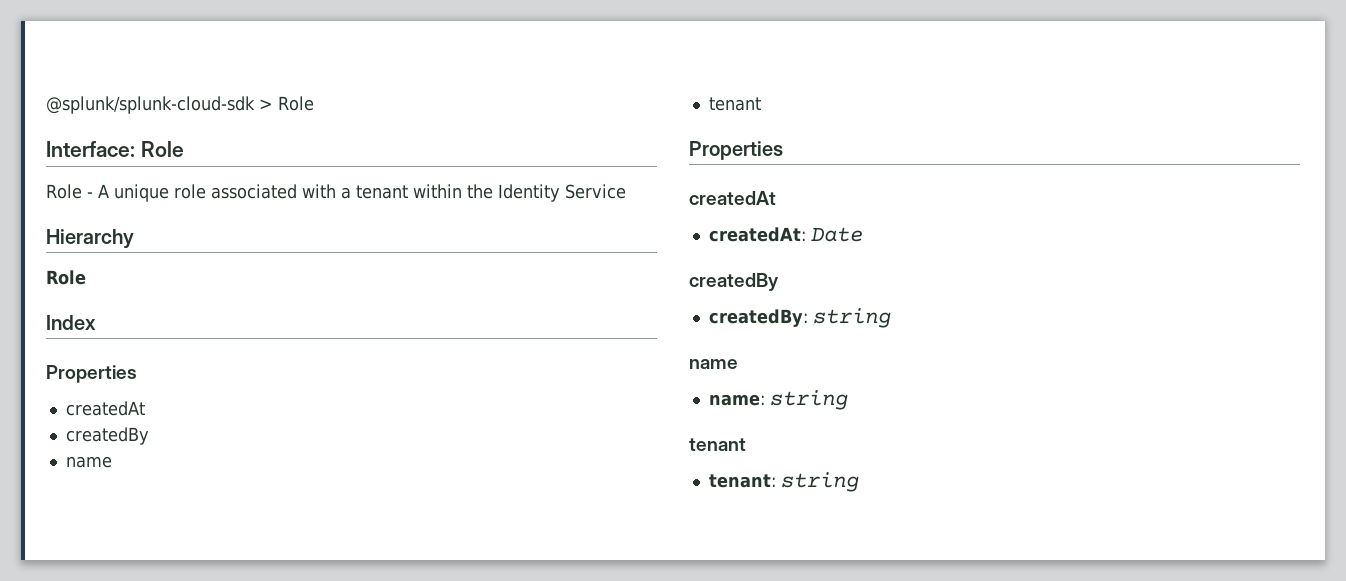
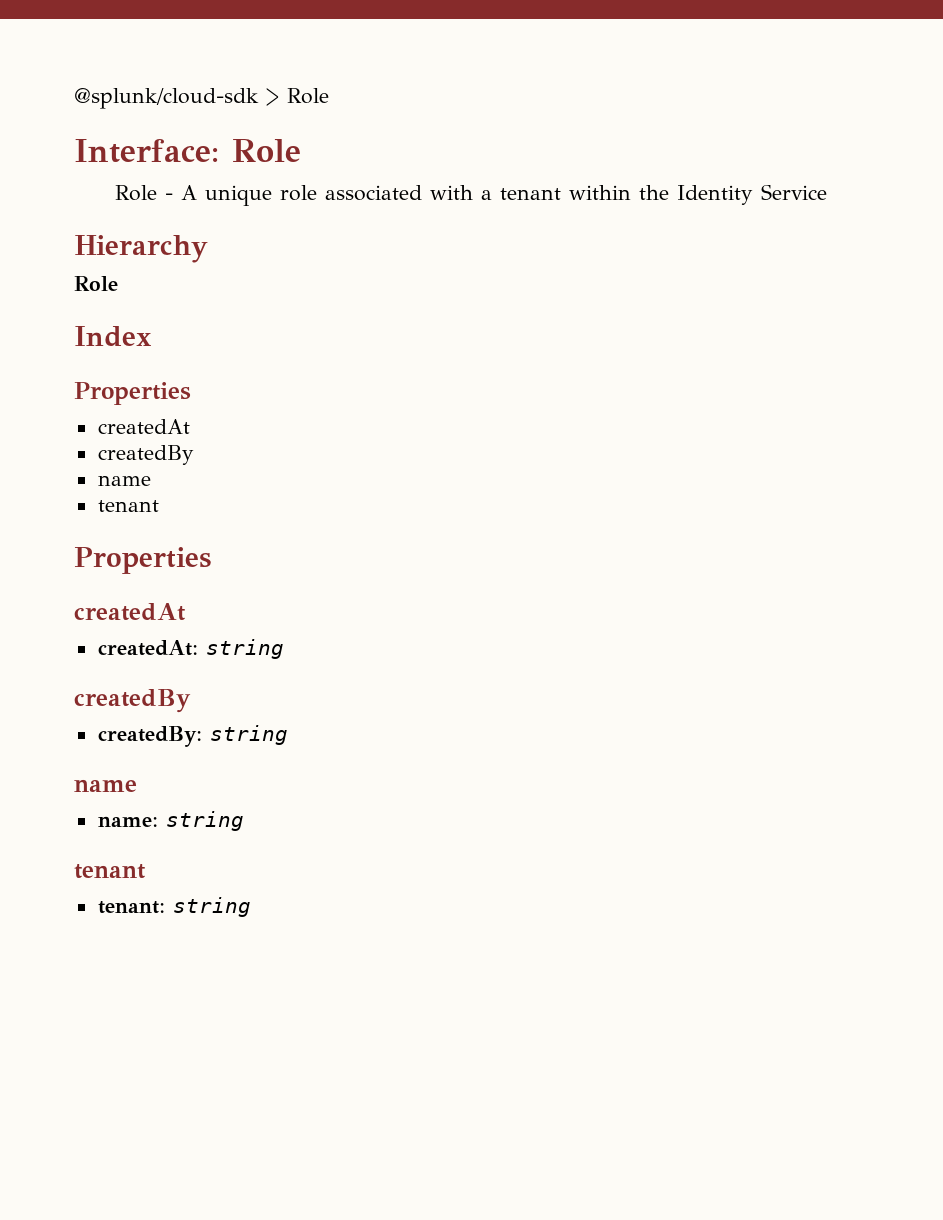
[46,96,255,114] @splunk/splunk-cloud-sdk -> [74,88,259,109] @splunk/cloud-sdk
[810,227,863,242] Date -> [205,639,284,659] string

